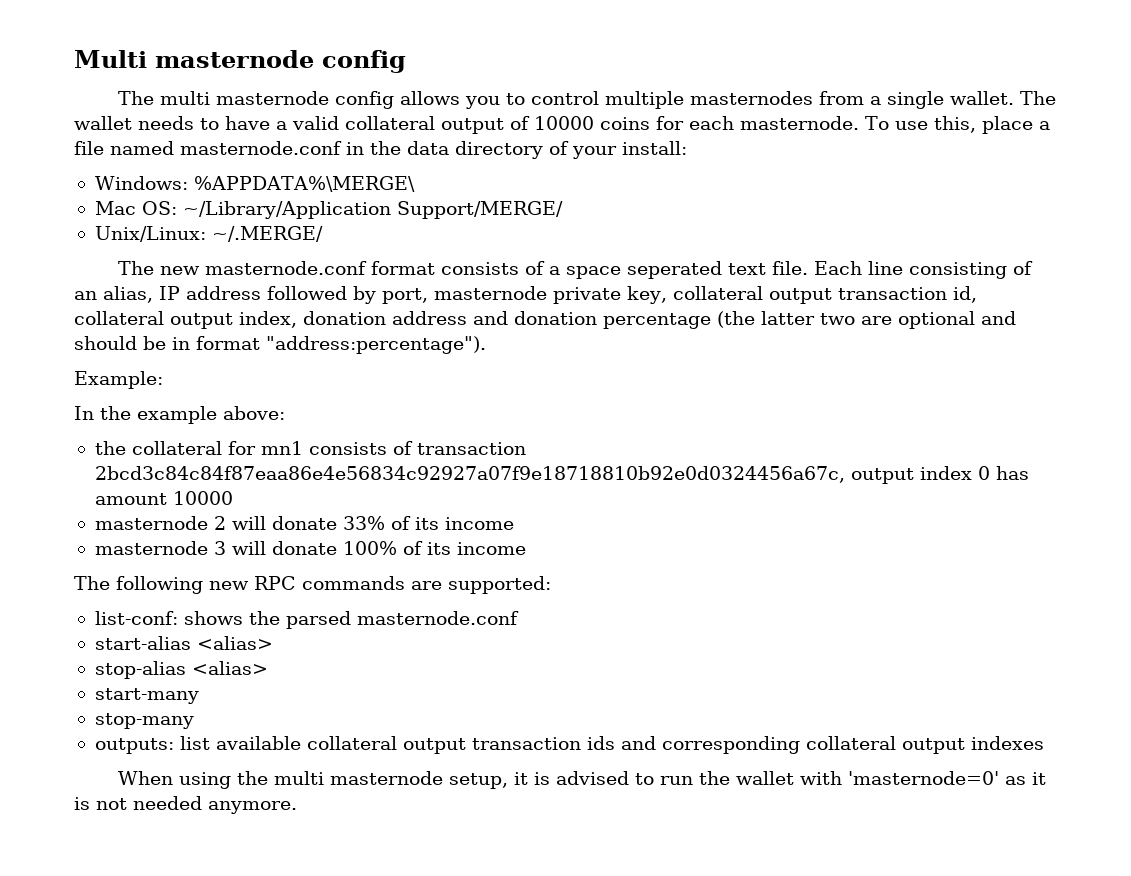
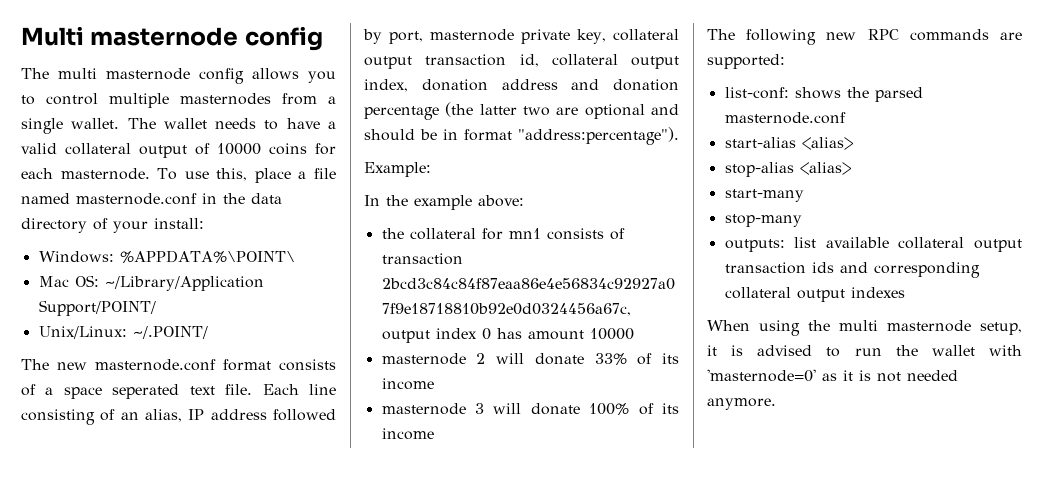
[193,176,415,192] %APPDATA%\MERGE\ -> [119,250,295,263] %APPDATA%\POINT\
[396,201,563,219] Support/MERGE/ -> [38,300,156,316] Support/POINT/
[211,226,323,242] ~/.MERGE/ -> [132,326,208,339] ~/.POINT/

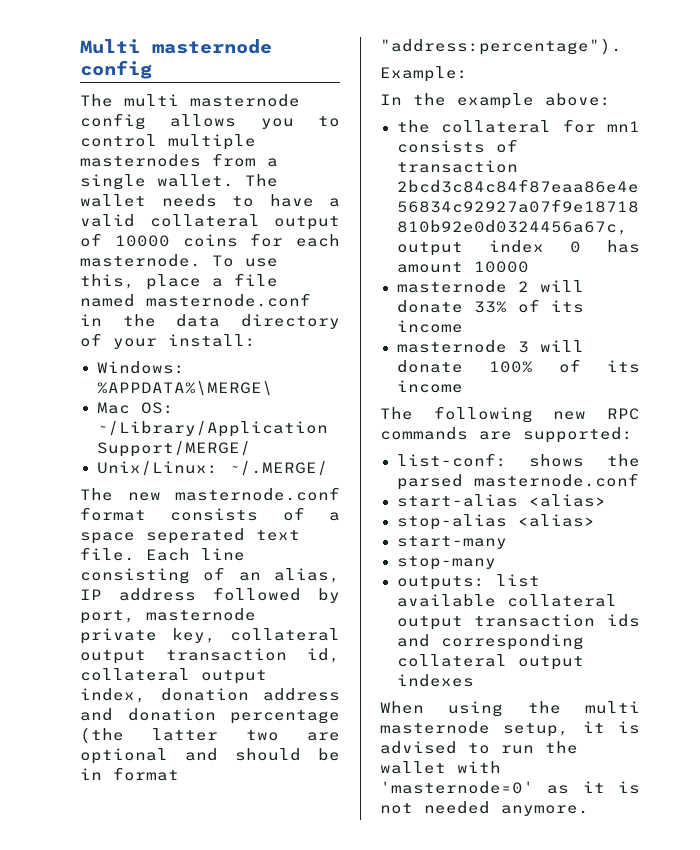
[119,250,295,263] %APPDATA%\POINT\ -> [96,381,273,396] %APPDATA%\MERGE\
[38,300,156,316] Support/POINT/ -> [96,441,251,457] Support/MERGE/
[132,326,208,339] ~/.POINT/ -> [228,461,328,476] ~/.MERGE/

